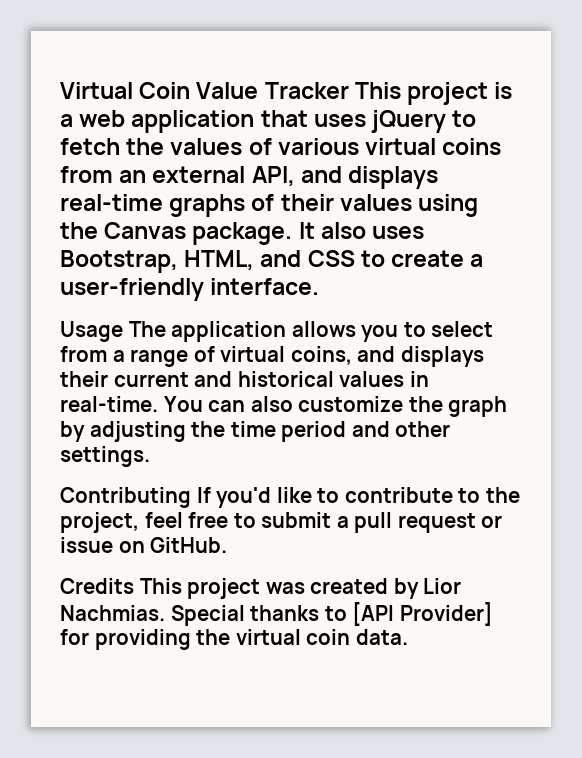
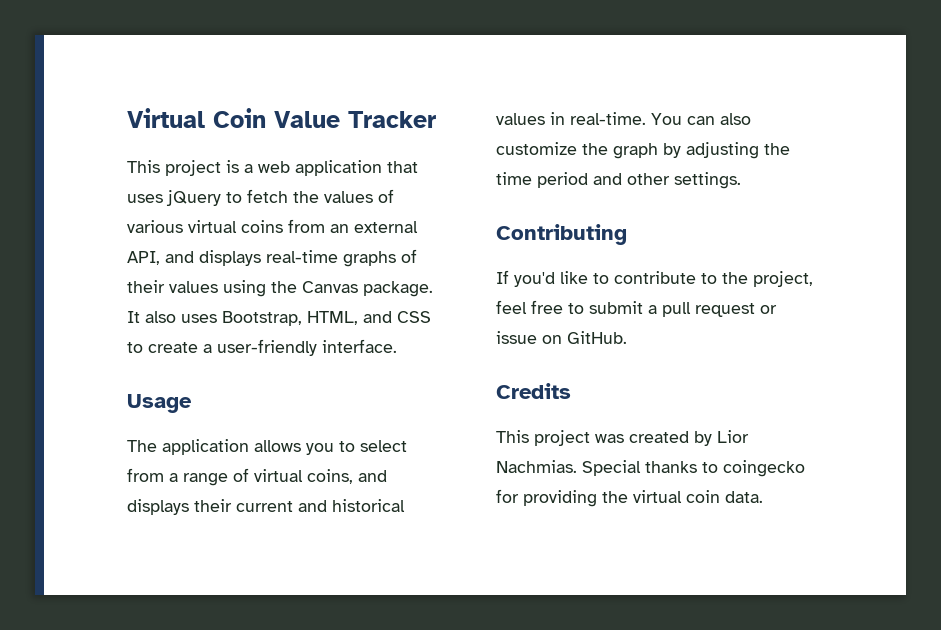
(349, 90) none -> (436, 119) //
(123, 331) none -> (192, 403) //
(191, 497) none -> (627, 234) //
(134, 586) none -> (571, 391) //
[352,602,493,626] [API Provider] -> [723,460,805,477] coingecko

